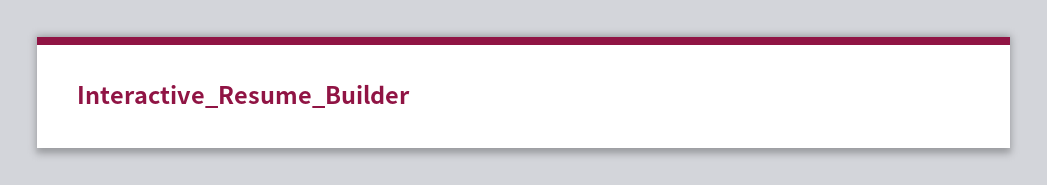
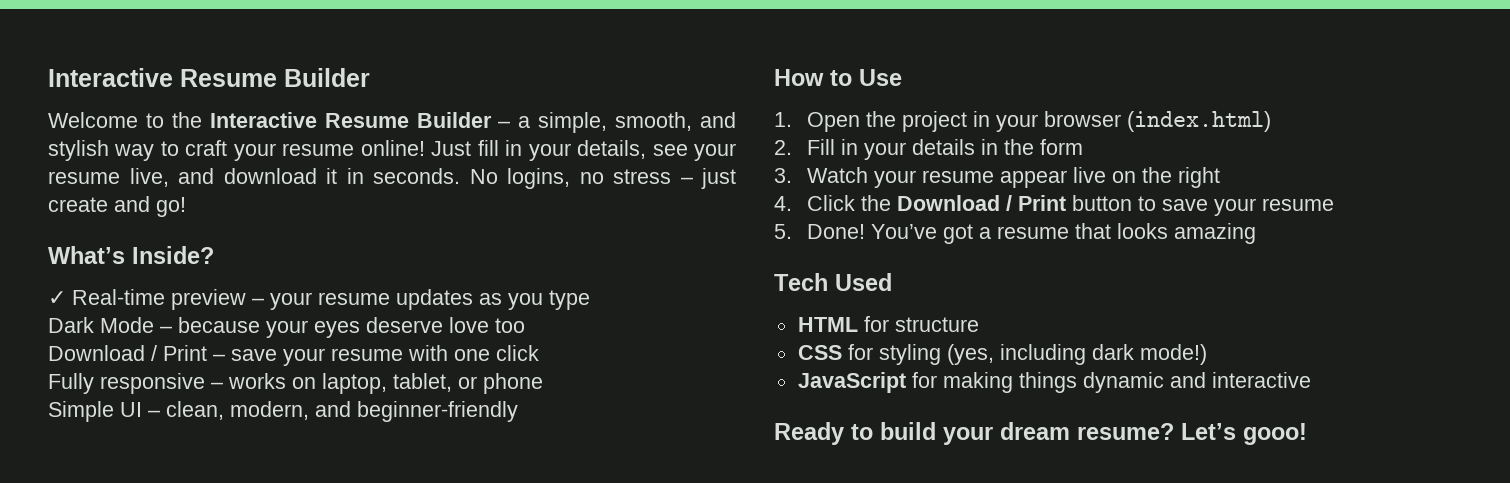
[77,84,410,108] Interactive_Resume_Builder -> [48,68,370,87] [48,112,736,133] [48,140,736,161] [48,168,736,189] [48,196,186,217] [48,246,214,264] [48,289,590,310] [48,317,525,338] [48,345,539,366] [48,373,543,394] [48,401,518,422] [774,69,902,86] [774,111,1271,132] [774,139,1083,160] [774,167,1220,188] [774,195,1334,216] [774,223,1256,244] [774,273,892,291] [797,316,979,332] [797,344,1207,365] [797,372,1311,393] [774,422,1307,445] Interactive Resume Builder // Welcome to the Interactive Resume Builder – a simple, smooth, and stylish way to craft your resume online! Just fill in your details, see your resume live, and download it in seconds. No logins, no stress – just create and go! // What’s Inside? // ✓ Real-time preview – your resume updates as you type // Dark Mode – because your eyes deserve love too // Download / Print – save your resume with one click // Fully responsive – works on laptop, tablet, or phone // Simple UI – clean, modern, and beginner-friendly // How to Use // 1. Open the project in your browser (index.html) // 2. Fill in your details in the form // 3. Watch your resume appear live on the right // 4. Click the Download / Print button to save your resume // 5. Done! You’ve got a resume that looks amazing // Tech Used // HTML for structure // CSS for styling (yes, including dark mode!) // JavaScript for making things dynamic and interactive // Ready to build your dream resume? Let’s gooo!

